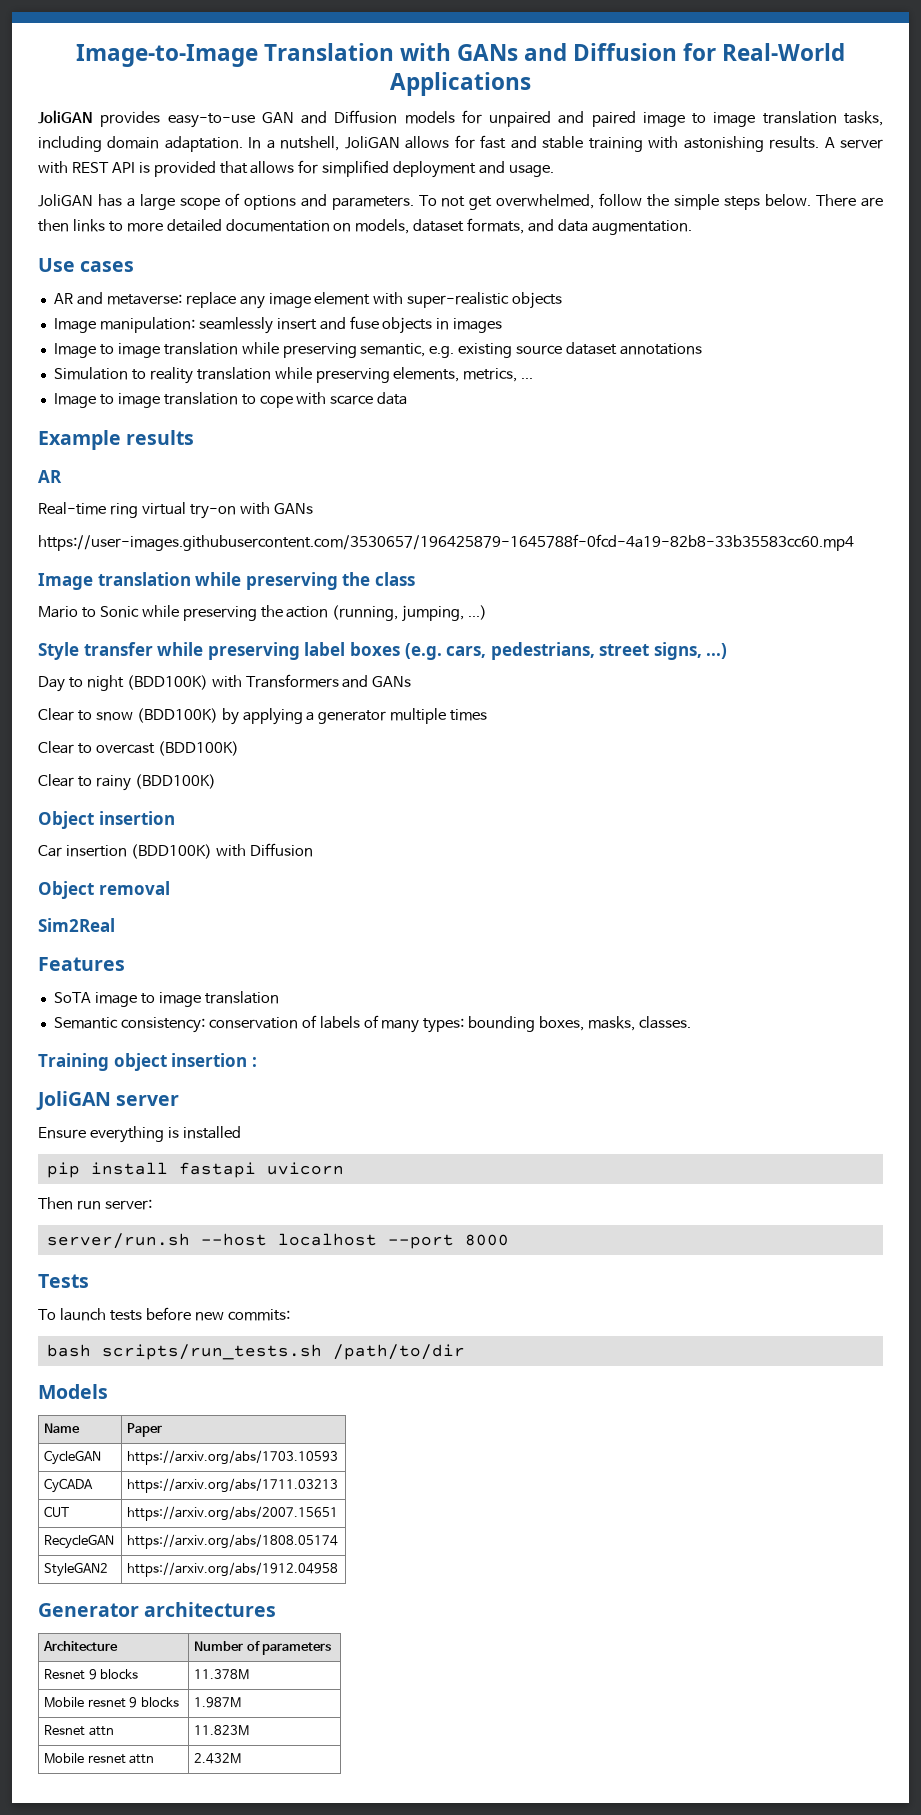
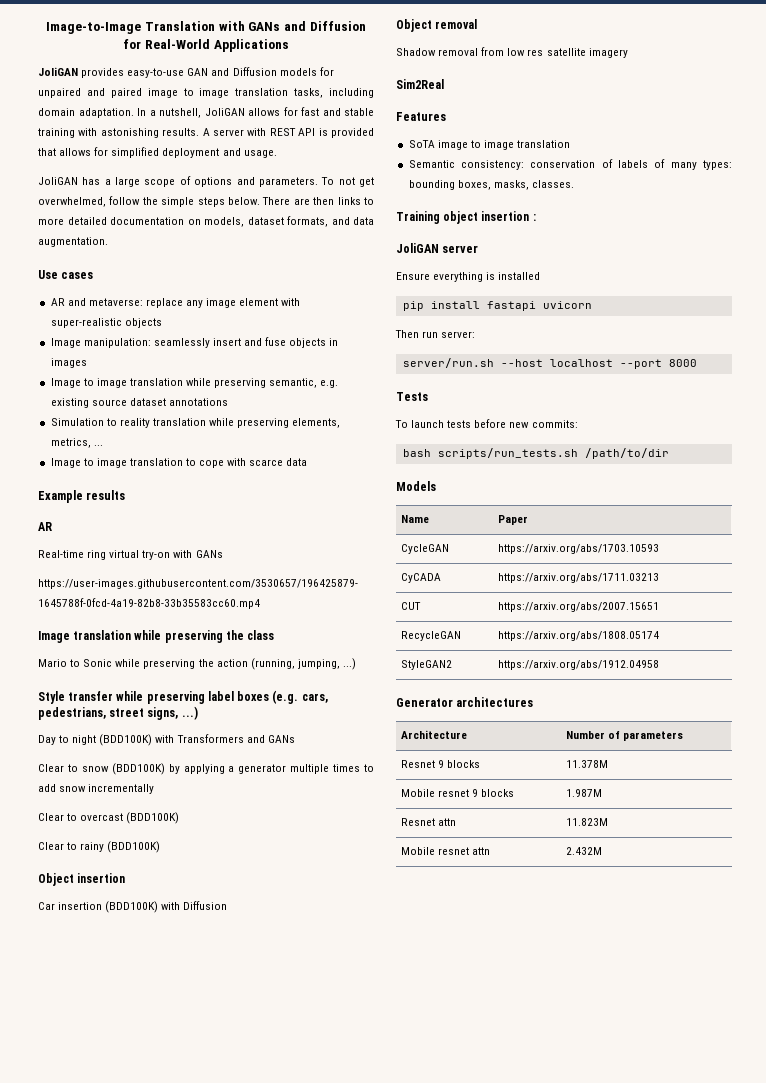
(488, 715) none -> [364,764,374,772] [38,784,155,794] to add snow incrementally
(170, 888) none -> [396,47,628,58] // Shadow removal from low res satellite imagery

